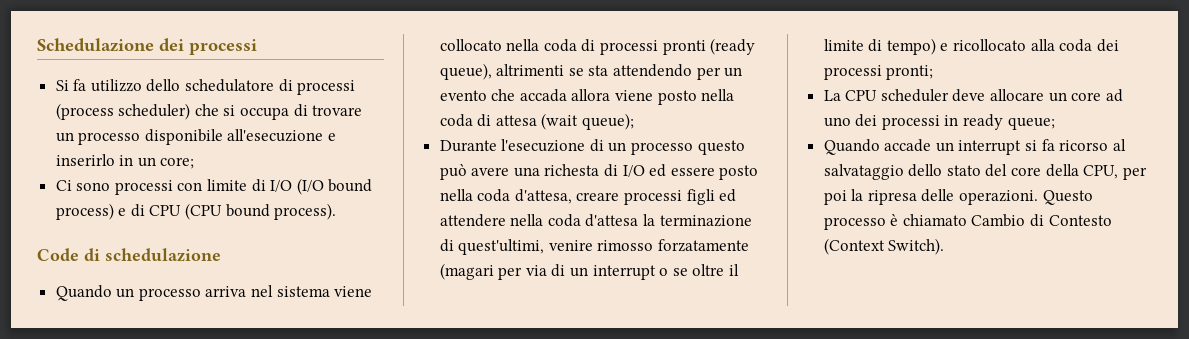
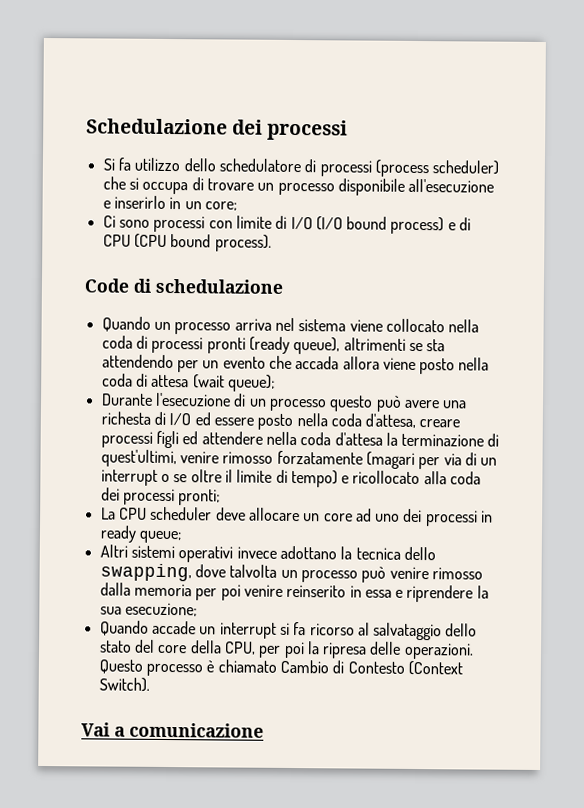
(1055, 123) none -> [99,544,436,563] [99,563,483,583] [99,582,489,603] [99,602,197,617] // Altri sistemi operativi invece adottano la tecnica dello swapping, dove talvolta un processo può venire rimosso dalla memoria per poi venire reinserito in essa e riprendere la sua esecuzione;
(945, 246) none -> [81,722,264,738] // Vai a comunicazione

